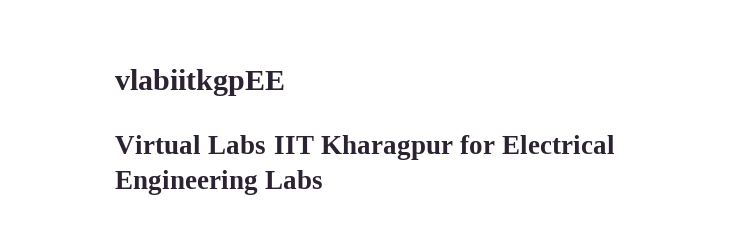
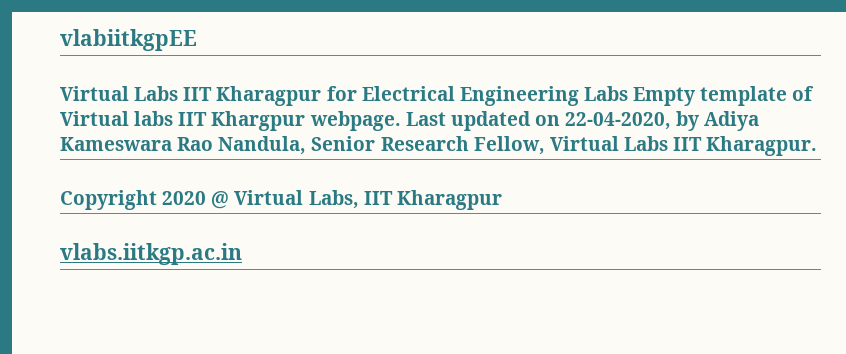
(324, 179) none -> [633,86,815,106] [60,111,760,131] [60,136,818,156] [60,190,502,210] [60,243,242,265] Empty template of Virtual labs IIT Khargpur webpage. Last updated on 22-04-2020, by Adiya Kameswara Rao Nandula, Senior Research Fellow, Virtual Labs IIT Kharagpur. // Copyright 2020 @ Virtual Labs, IIT Kharagpur // vlabs.iitkgp.ac.in

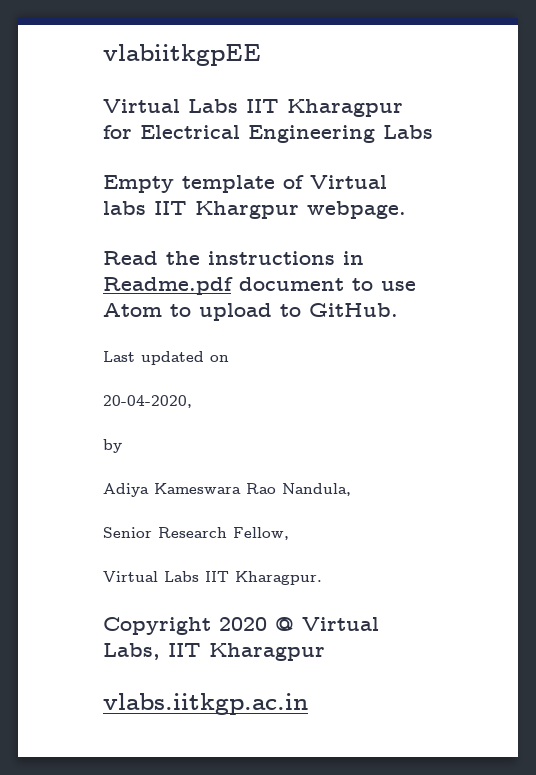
(628, 93) none -> (433, 132) //
(401, 121) none -> [103,251,364,265] [103,277,416,295] [103,303,398,321] // Read the instructions in Readme.pdf document to use Atom to upload to GitHub. //
[565,112,672,130] 22-04-2020, -> [103,395,192,408] // 20-04-2020, //
(700, 121) none -> (122, 446) //
(307, 145) none -> (351, 489) //
(545, 145) none -> (289, 533) //

